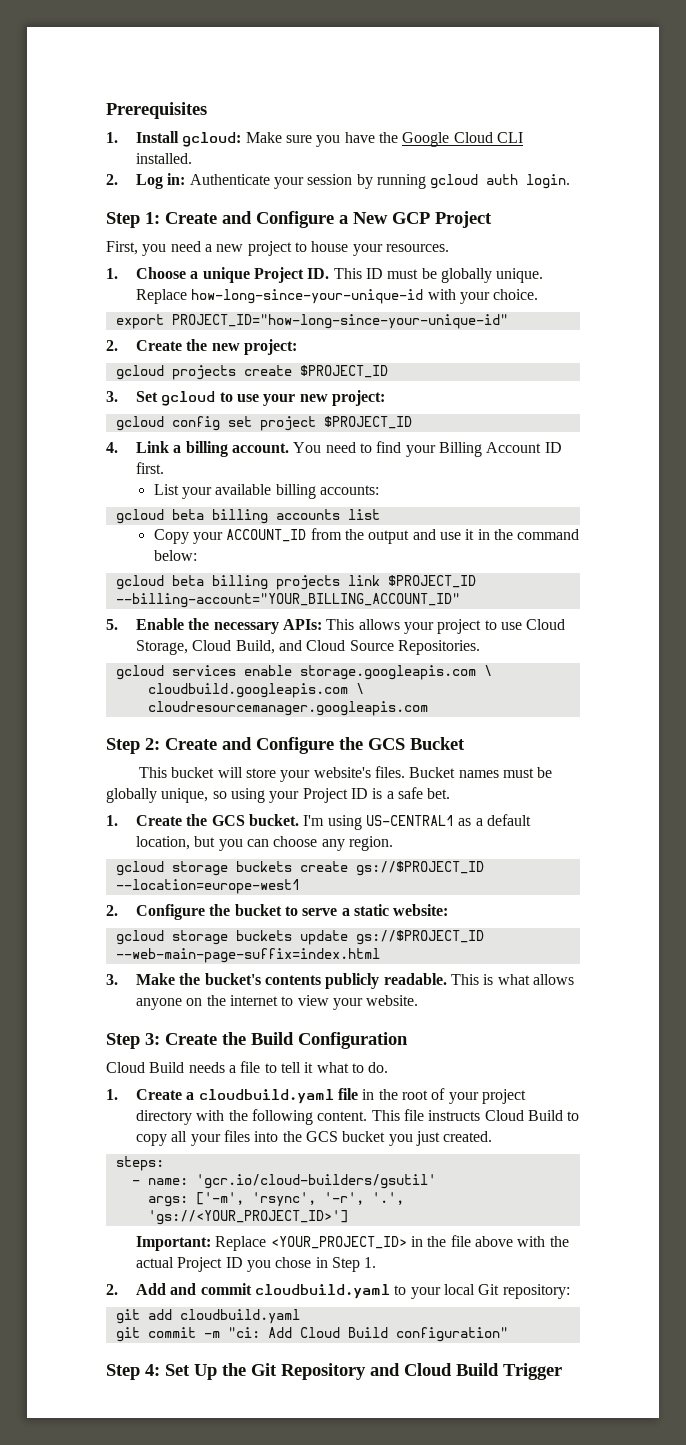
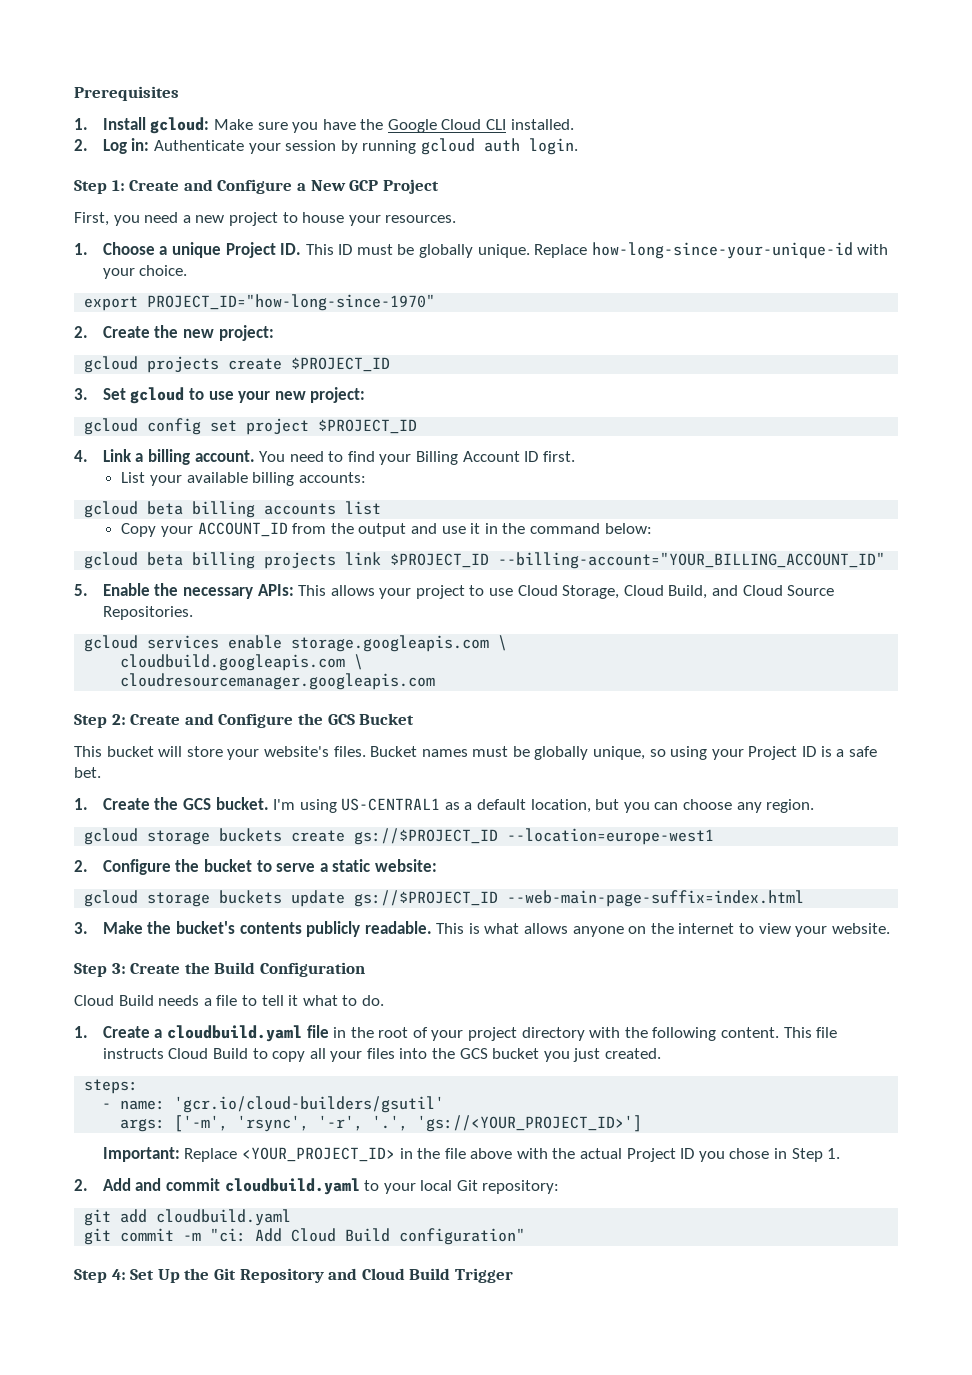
[171,314,508,329] PROJECT_ID="how-long-since-your-unique-id" -> [147,294,436,311] PROJECT_ID="how-long-since-1970"

